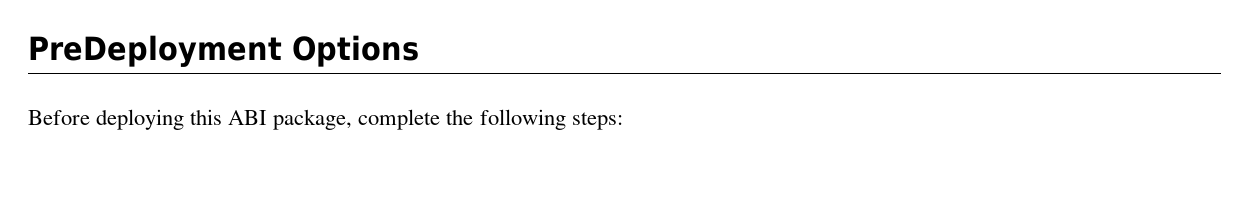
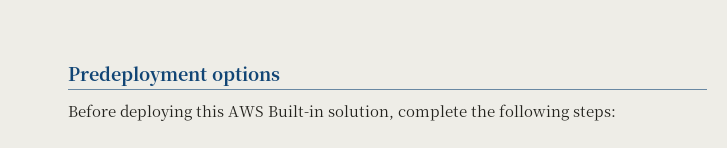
[28,35,419,67] PreDeployment Options -> [68,66,280,86] Predeployment options
[228,109,353,130] ABI package, -> [228,105,395,120] AWS Built-in solution,

